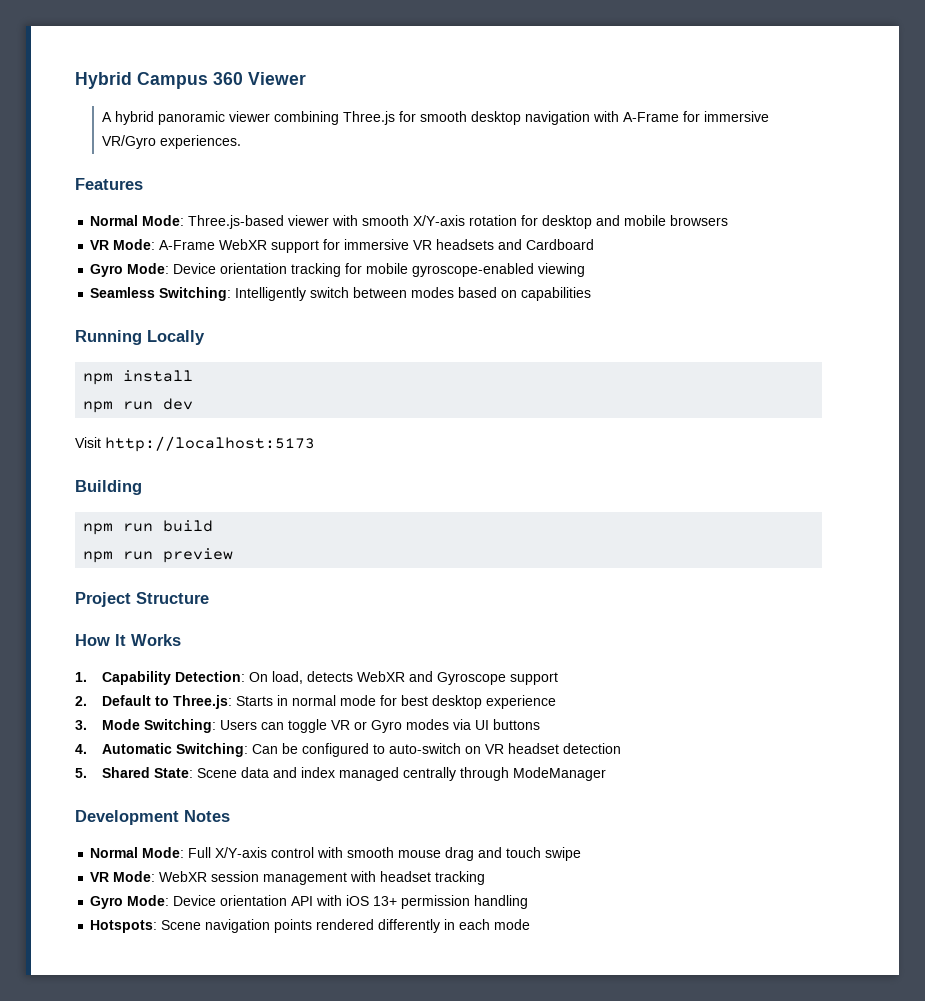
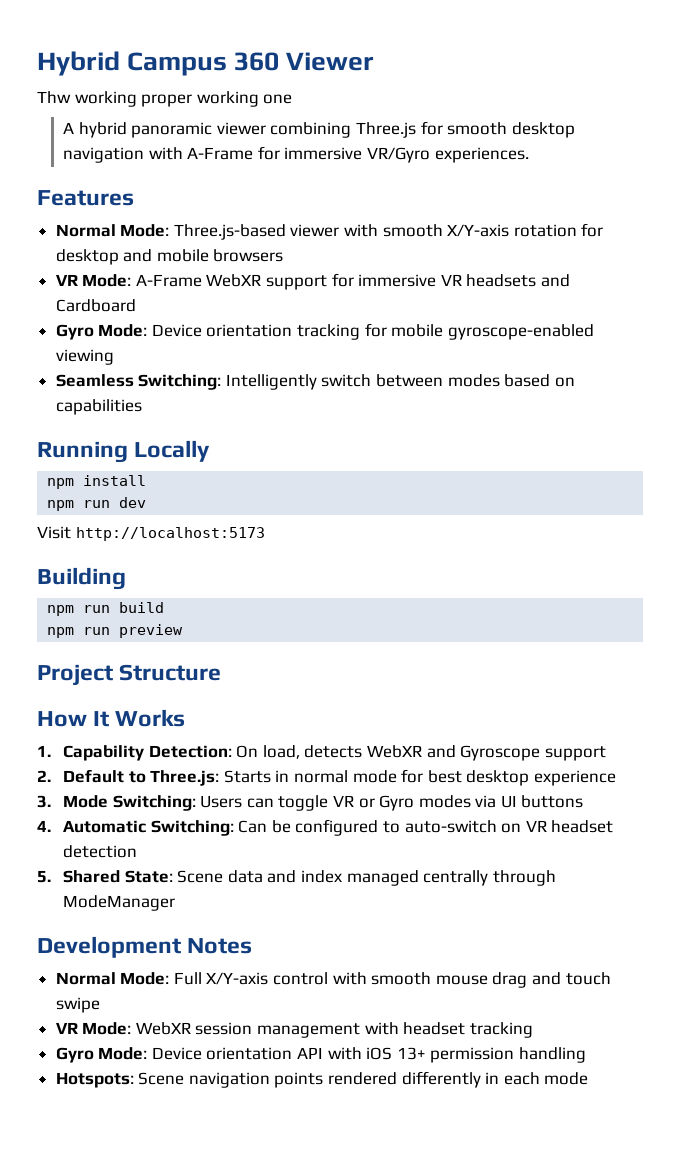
(306, 78) none -> [37,91,293,107] // Thw working proper working one

